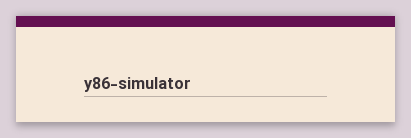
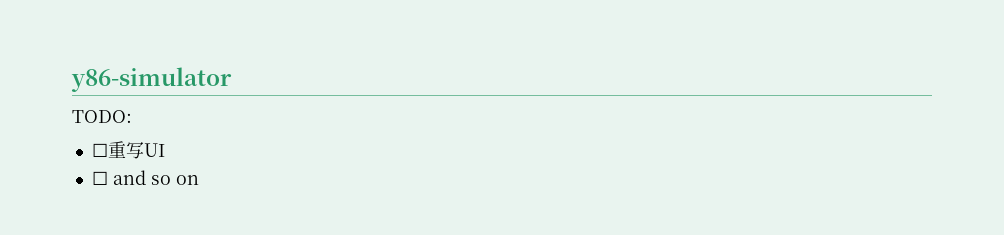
(191, 84) none -> [72,110,132,123] [91,141,165,159] [91,170,199,185] // TODO: // ☐重写UI // ☐ and so on

